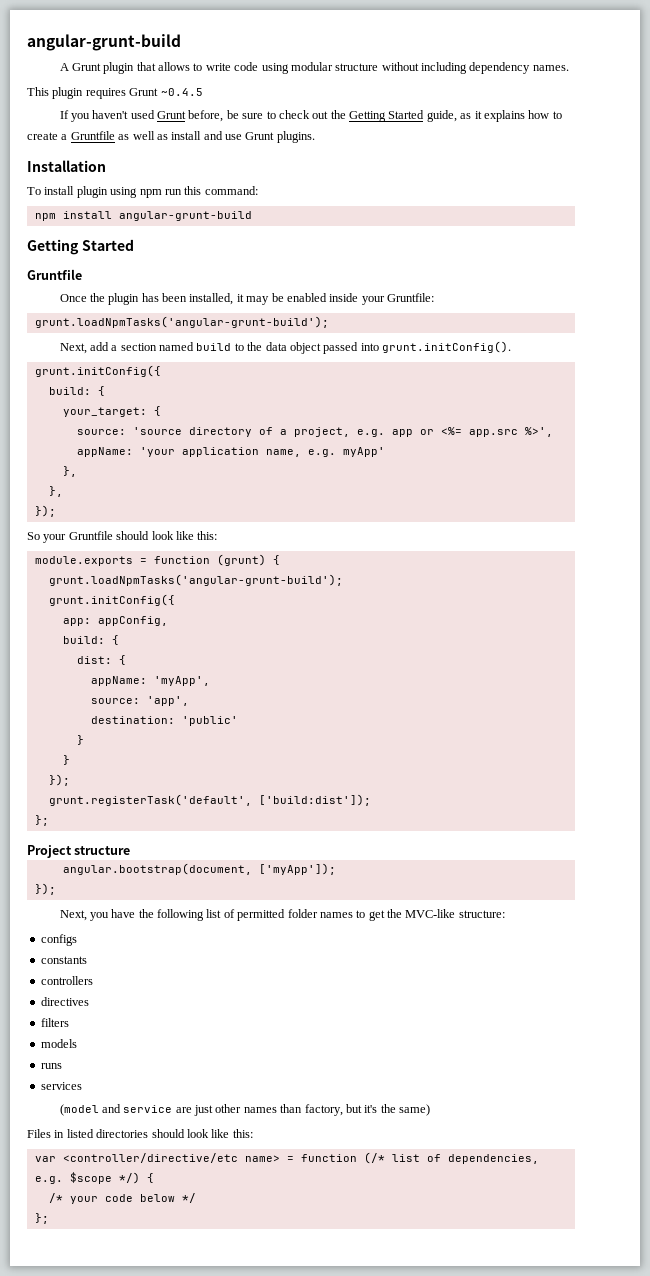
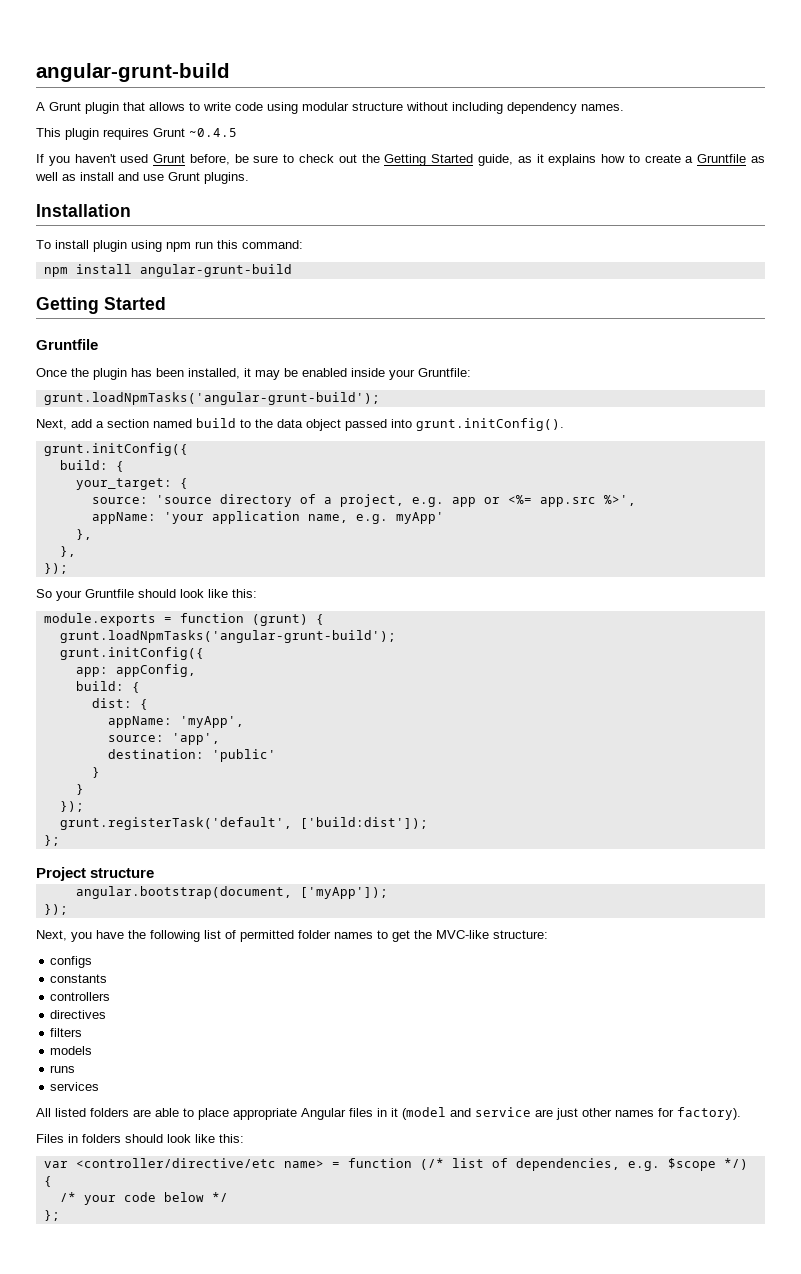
(82, 1086) none -> [36,1108,398,1120] All listed folders are able to place appropriate Angular files in it
[280,1104,430,1116] than factory, but it's the same) -> [658,1107,741,1120] for factory).
[66,1129,149,1138] listed directories -> [82,1134,121,1143] folders

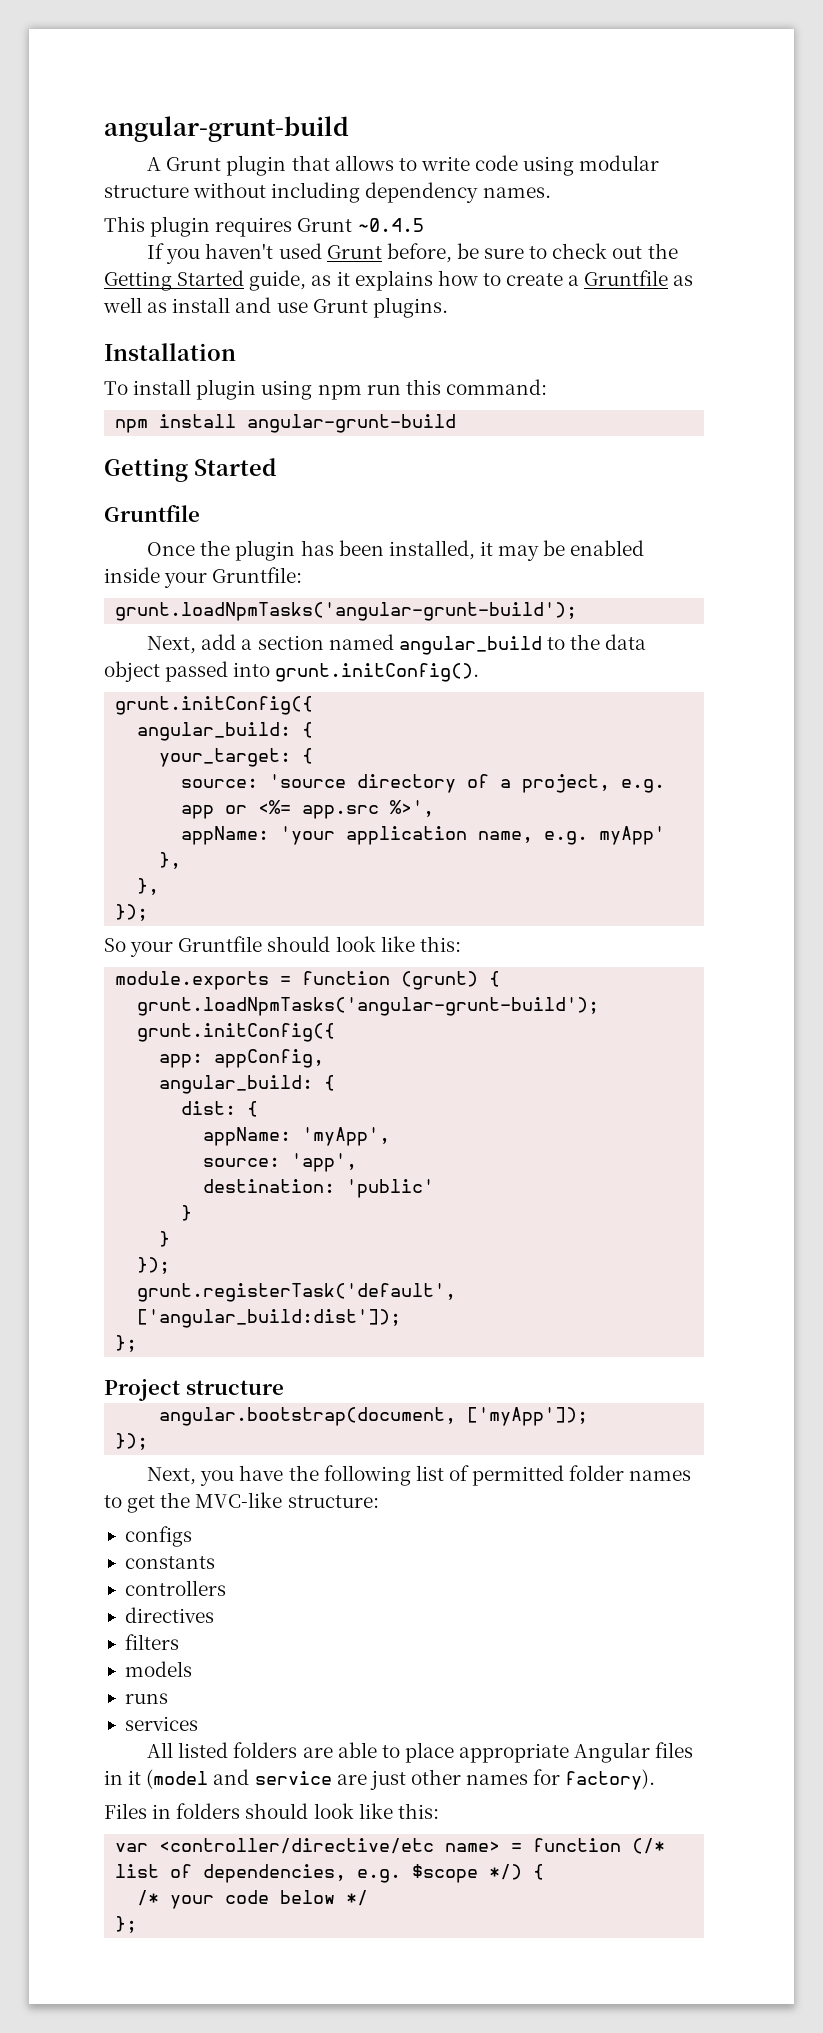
[196,418,236,428] build -> [398,636,542,655] angular_build
[59,460,108,470] build: -> [137,722,292,741] angular_build:
[75,681,124,691] build: -> [159,1075,314,1094] angular_build:
[299,817,428,829] ['build:dist']); -> [137,1309,402,1328] ['angular_build:dist']);

